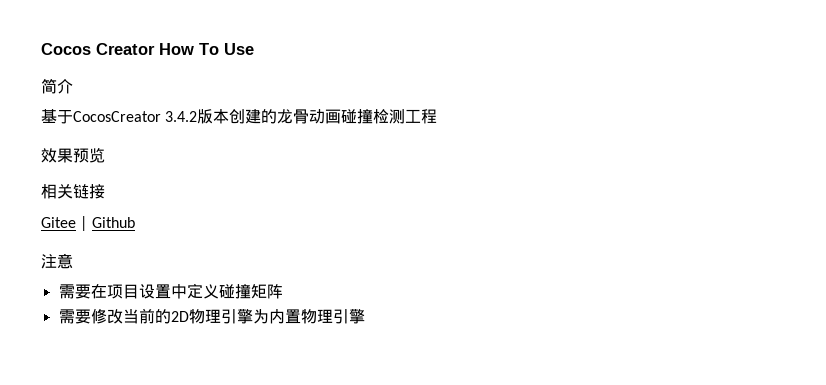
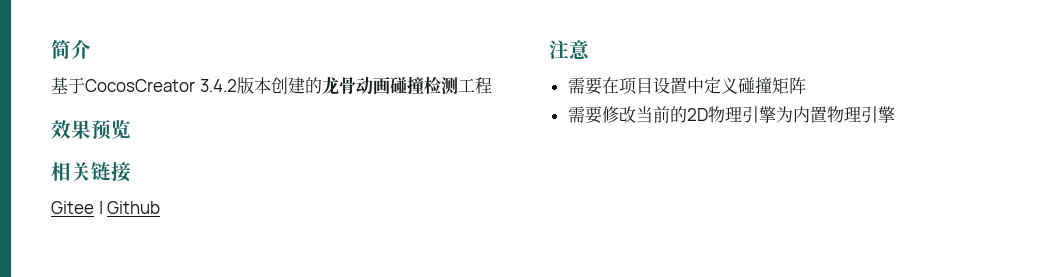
[41,43,254,55] Cocos Creator How To Use // -> (51, 49) none

